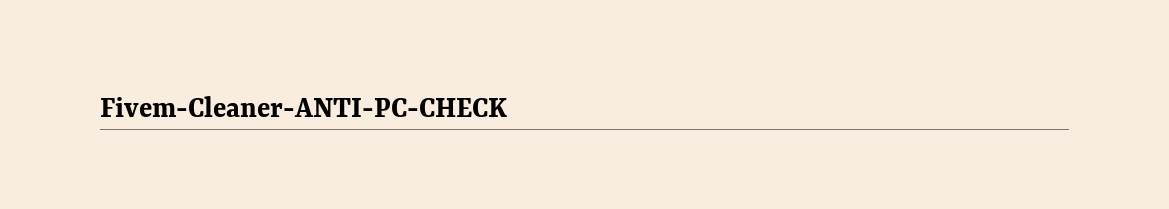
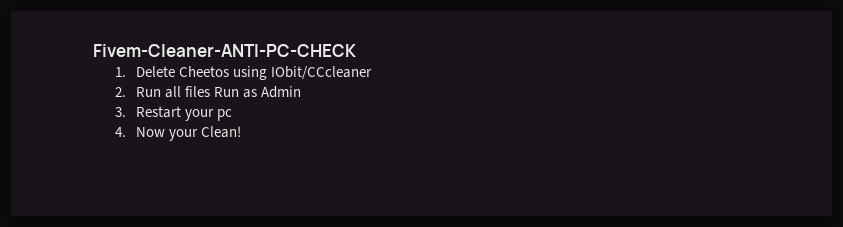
(507, 106) none -> [114,66,373,80] [114,86,302,98] [114,106,233,121] [114,126,242,141] // 1. Delete Cheetos using IObit/CCcleaner // 2. Run all files Run as Admin // 3. Restart your pc // 4. Now your Clean!

